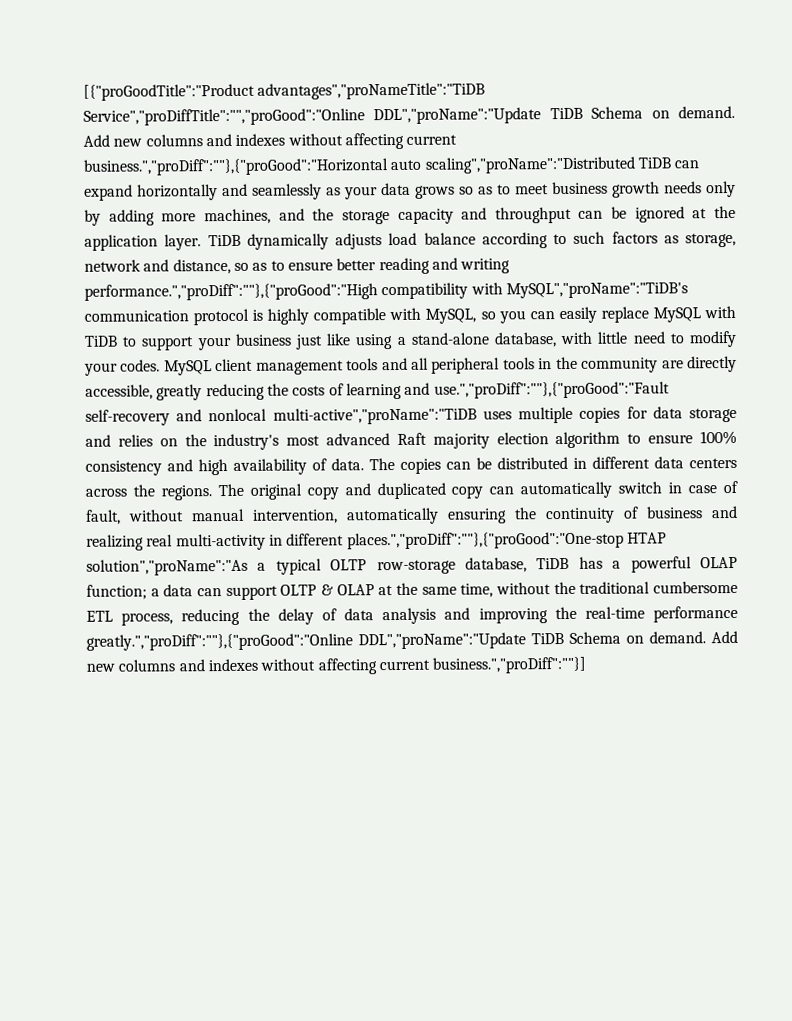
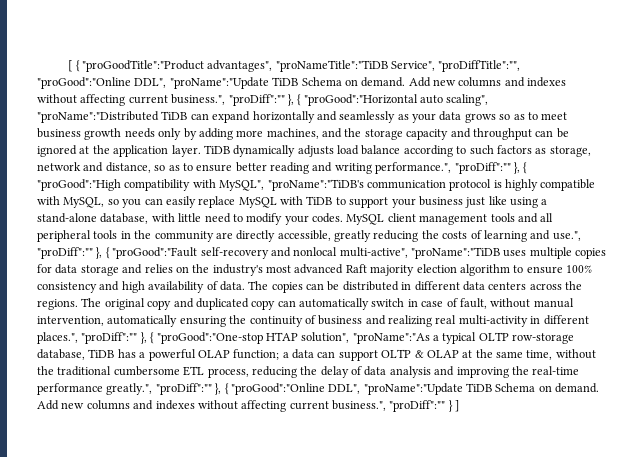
[83,82,486,101] [83,107,542,126] [{"proGoodTitle":"Product advantages","proNameTitle":"TiDB Service","proDiffTitle":"","proGood":"Online DDL","proName":"Update -> [68,60,521,72] [37,77,269,89] [ { "proGoodTitle":"Product advantages", "proNameTitle":"TiDB Service", "proDiffTitle":"", "proGood":"Online DDL", "proName":"Update
[83,156,635,176] business.","proDiff":""},{"proGood":"Horizontal auto scaling","proName":"Distributed -> [171,94,489,106] [37,111,159,123] business.", "proDiff":"" }, { "proGood":"Horizontal auto scaling", "proName":"Distributed
[84,282,688,301] performance.","proDiff":""},{"proGood":"High compatibility with MySQL","proName":"TiDB's -> [375,162,528,174] [37,179,364,191] performance.", "proDiff":"" }, { "proGood":"High compatibility with MySQL", "proName":"TiDB's
[433,381,670,399] use.","proDiff":""},{"proGood":"Fault -> [552,231,581,241] [37,247,198,259] use.", "proDiff":"" }, { "proGood":"Fault
[272,407,477,425] multi-active","proName":"TiDB -> [339,247,500,259] multi-active", "proName":"TiDB
[346,531,667,550] [86,558,248,576] places.","proDiff":""},{"proGood":"One-stop HTAP solution","proName":"As -> [37,332,430,344] places.", "proDiff":"" }, { "proGood":"One-stop HTAP solution", "proName":"As
[86,632,526,651] greatly.","proDiff":""},{"proGood":"Online DDL","proName":"Update -> [106,383,463,395] greatly.", "proDiff":"" }, { "proGood":"Online DDL", "proName":"Update
[432,656,587,674] business.","proDiff":""}] -> [332,400,460,412] business.", "proDiff":"" } ]

